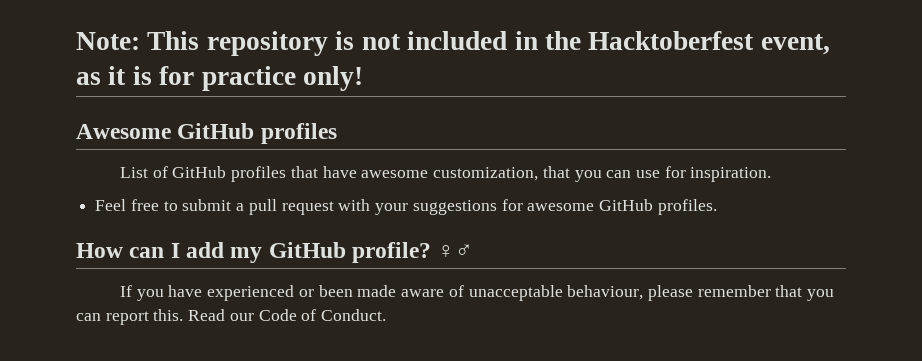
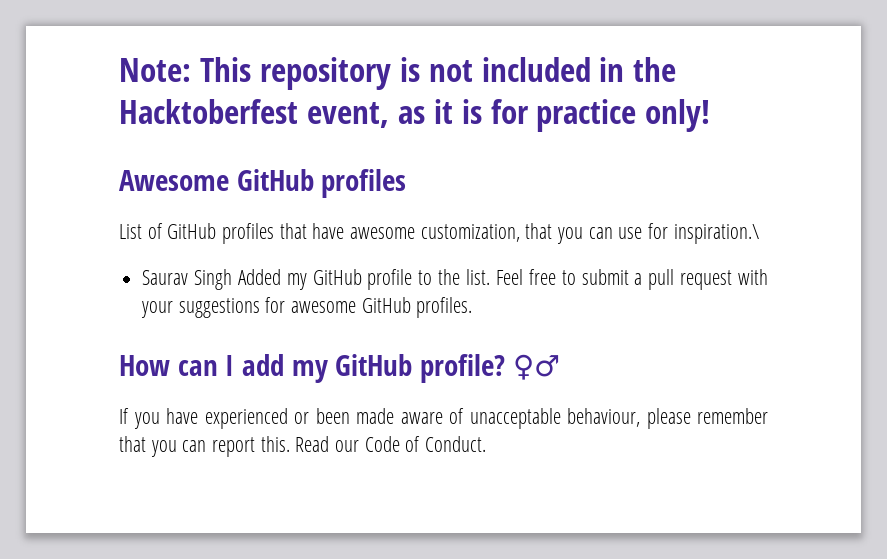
[690,167,772,182] inspiration. // -> [673,224,759,244] [142,269,491,290] inspiration.\ // Saurav Singh Added my GitHub profile to the list.

